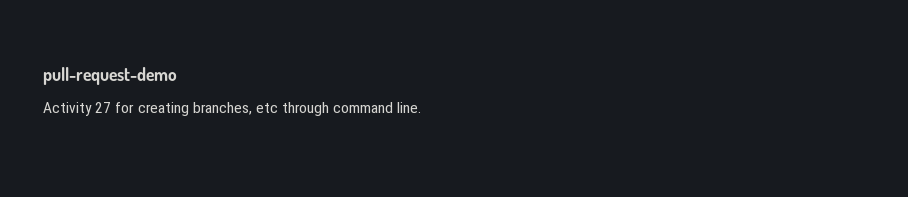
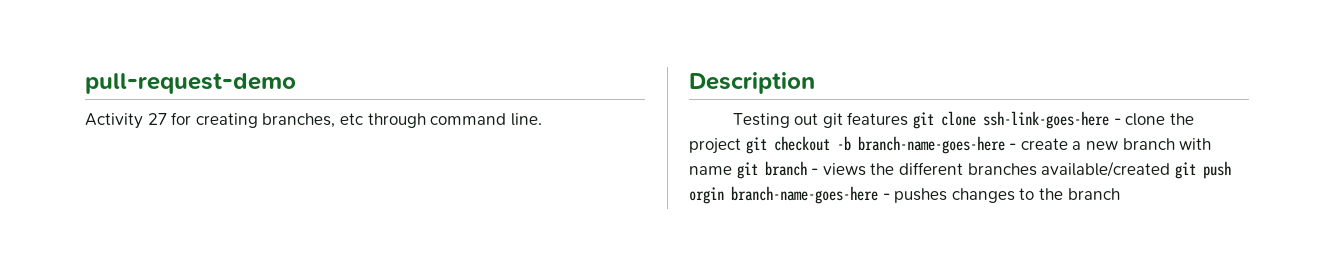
(422, 107) none -> [689,72,815,94] [732,111,1194,129] [689,136,1212,154] [689,161,1231,179] [689,186,1120,204] // Description // Testing out git features git clone ssh-link-goes-here - clone the project git checkout -b branch-name-goes-here - create a new branch with name git branch - views the different branches available/created git push orgin branch-name-goes-here - pushes changes to the branch

